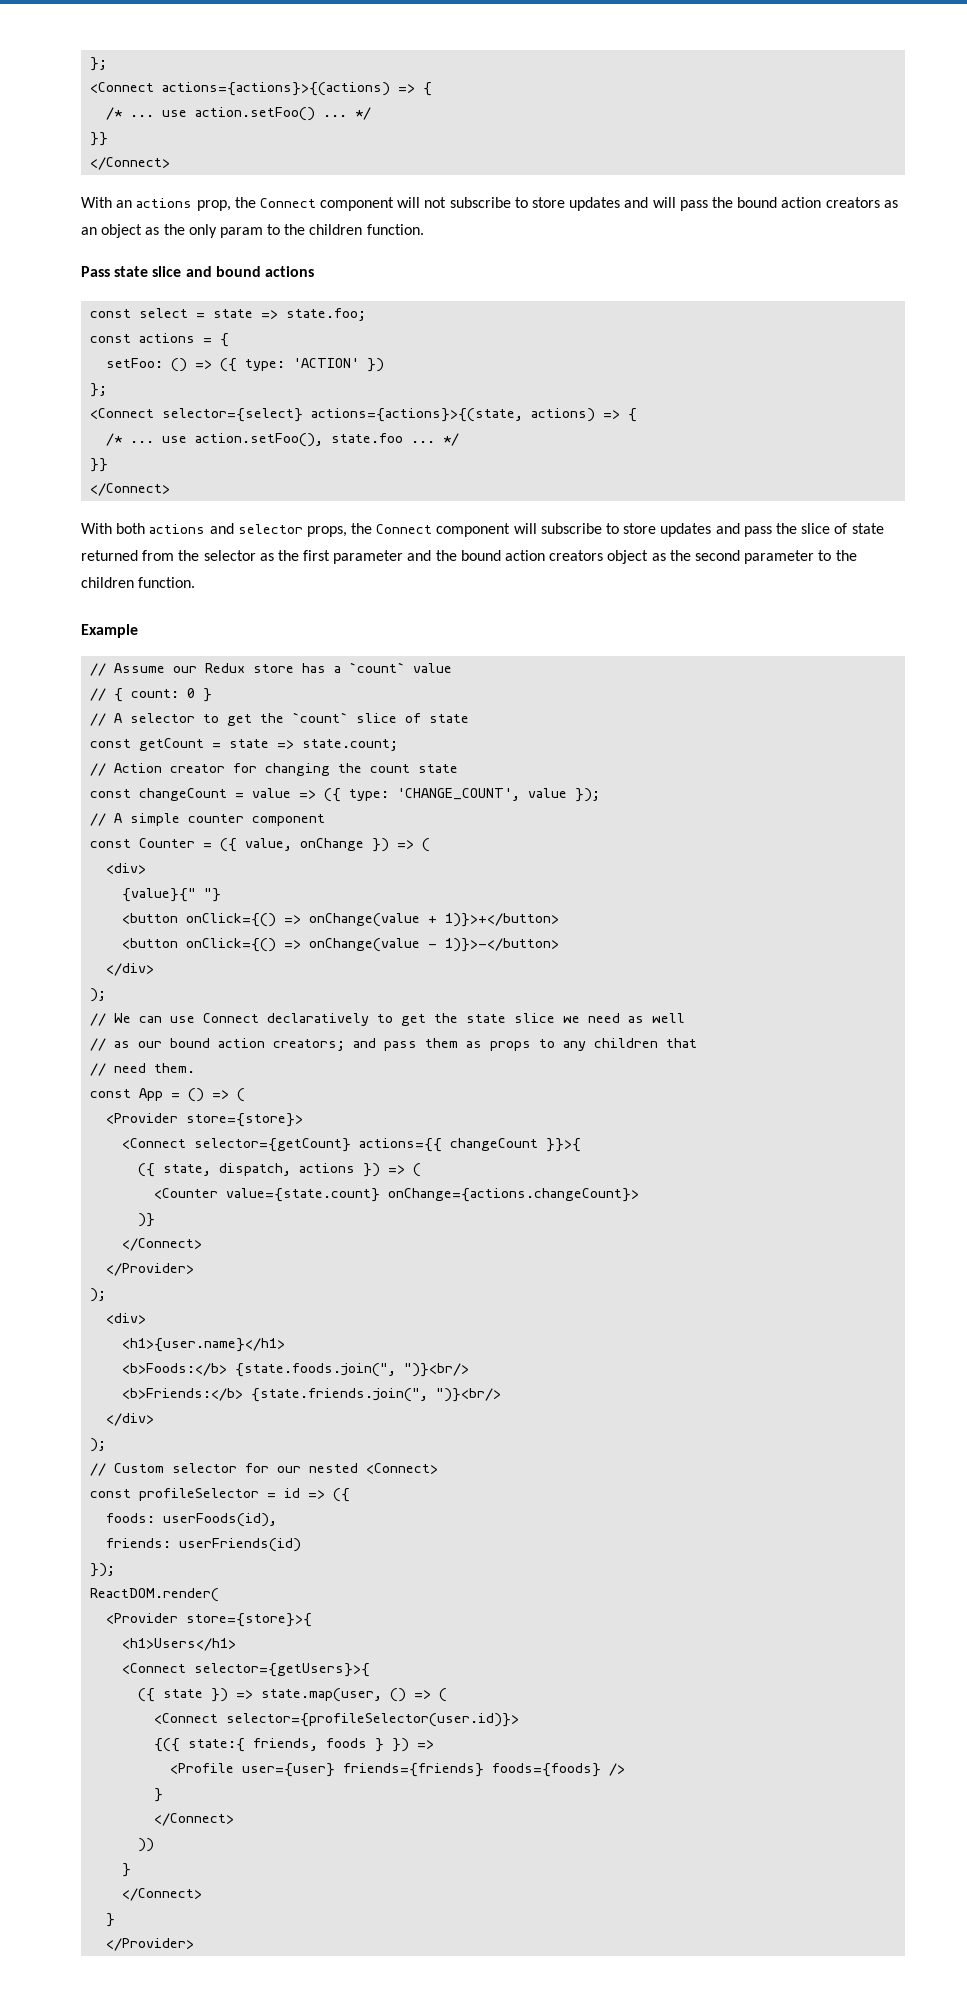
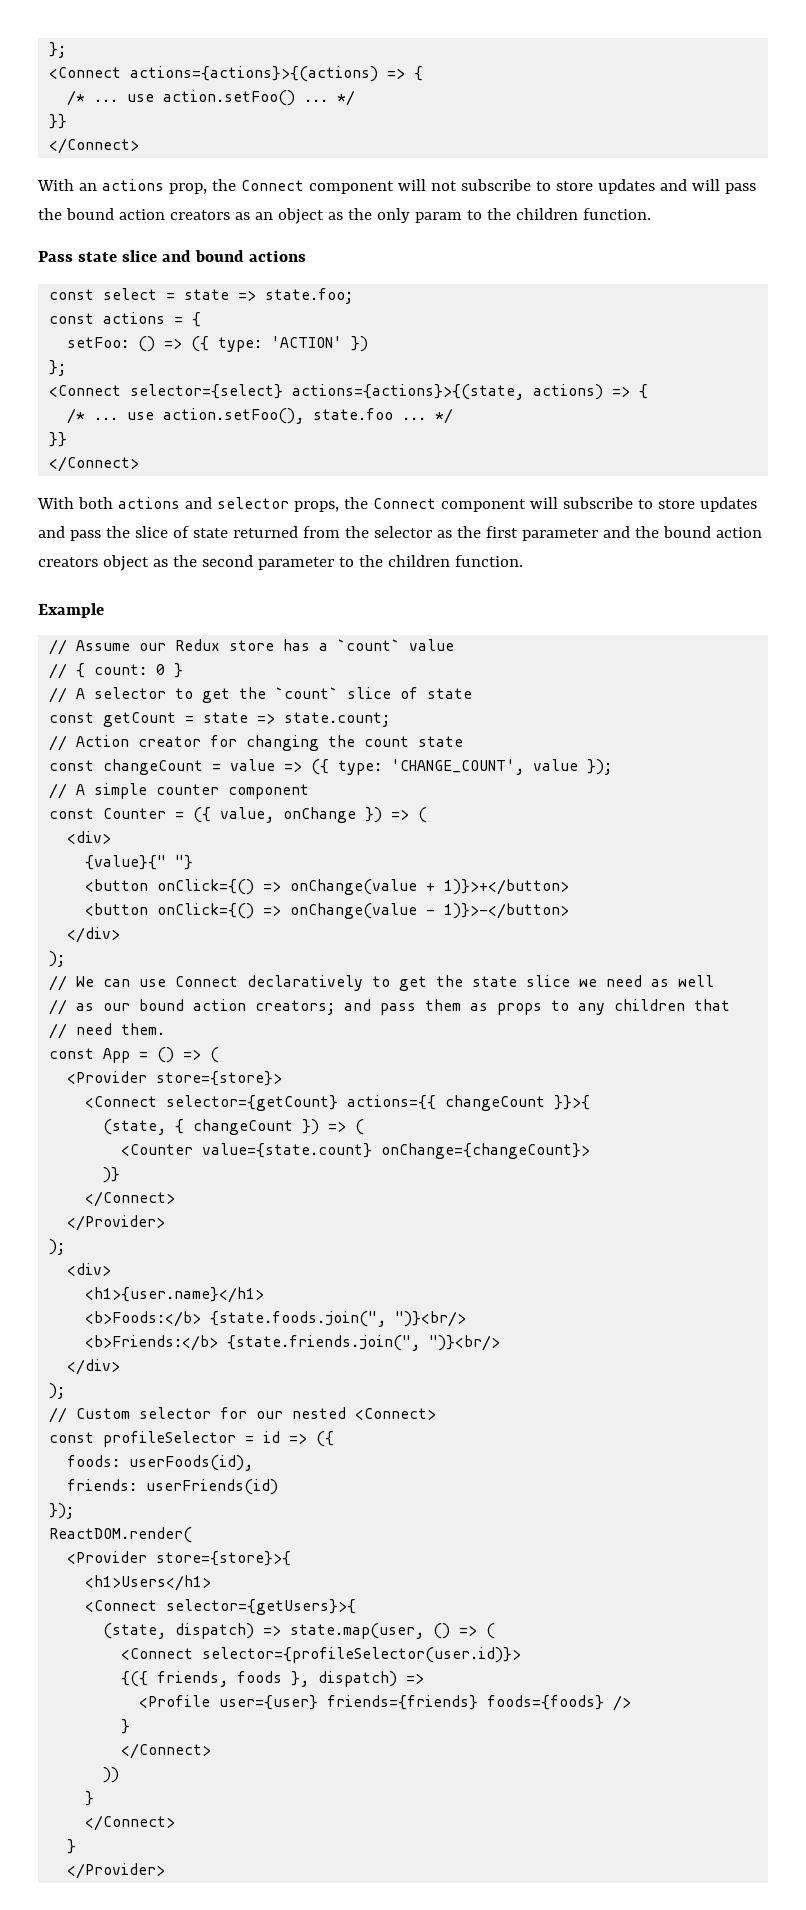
[138,1163,356,1177] ({ state, dispatch, actions -> [103,1119,294,1135] (state, { changeCount
[388,1188,640,1202] onChange={actions.changeCount}> -> [381,1143,591,1159] onChange={changeCount}>
[138,1688,229,1702] ({ state }) -> [103,1623,255,1639] (state, dispatch)
[188,1738,246,1752] state:{ -> (149, 1679) none
[375,1738,410,1752] } }) -> [291,1671,398,1687] }, dispatch)

